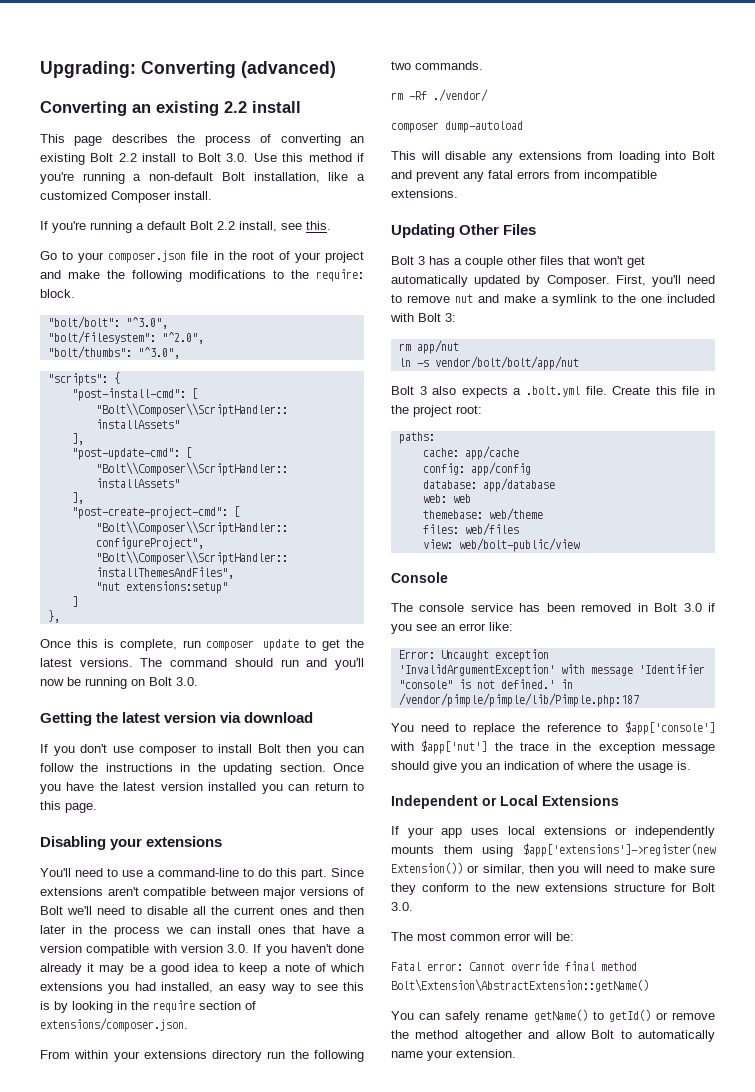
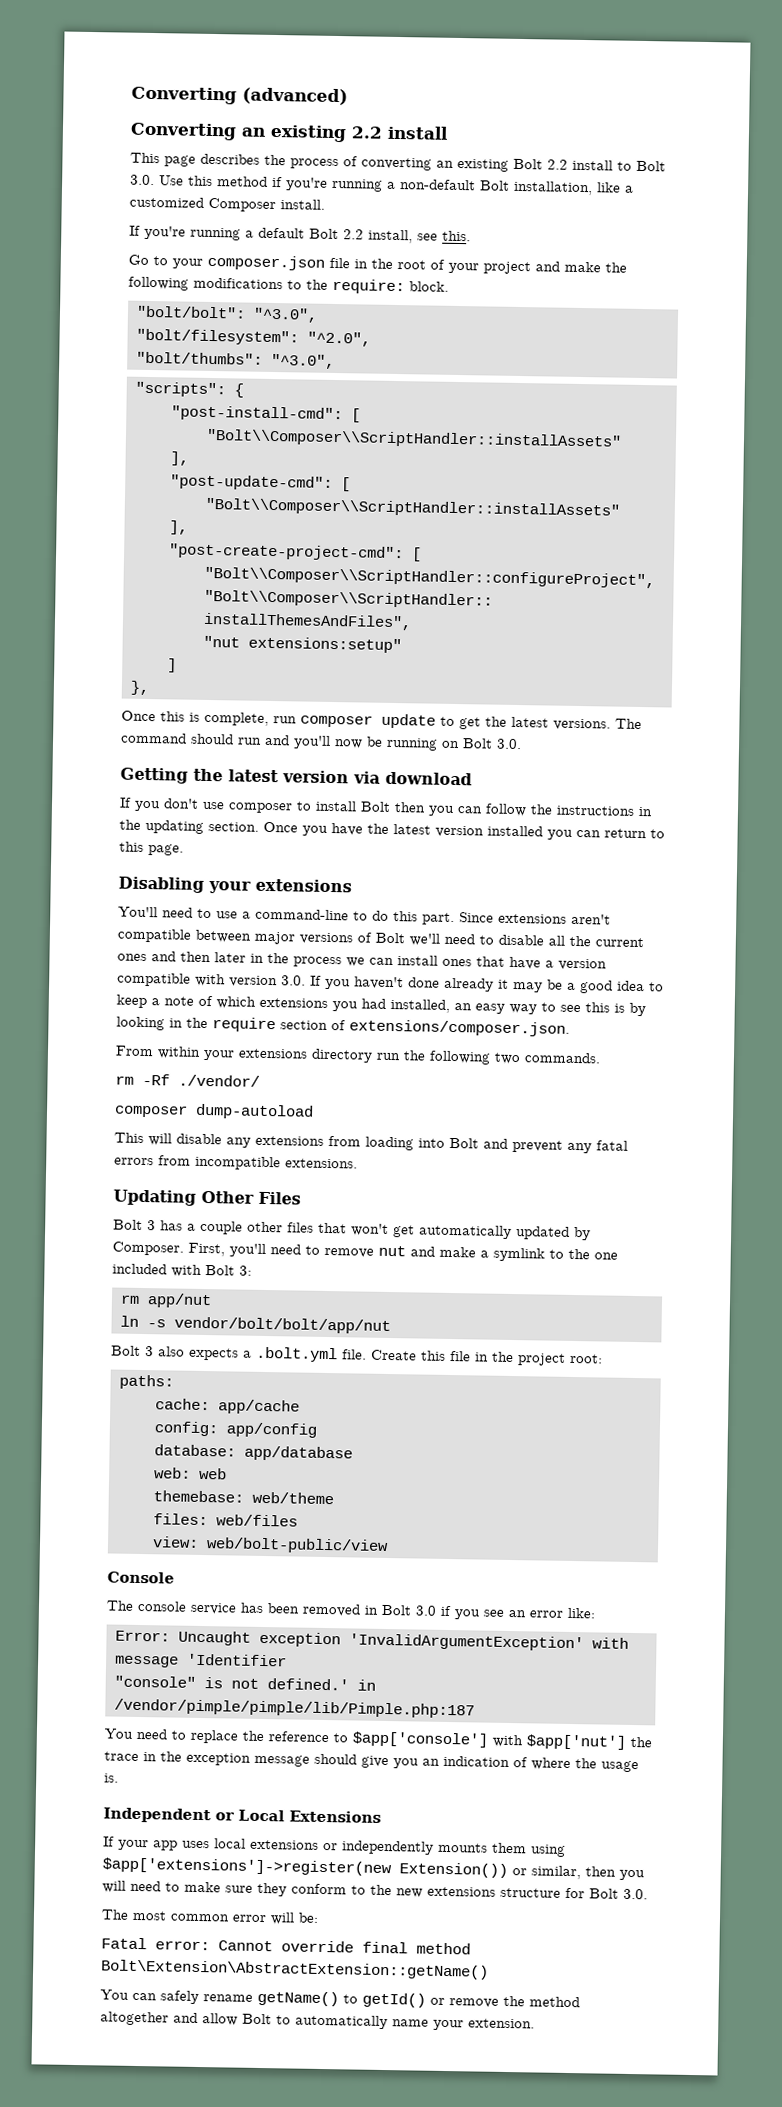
[40,61,136,78] Upgrading: -> (131, 95) none

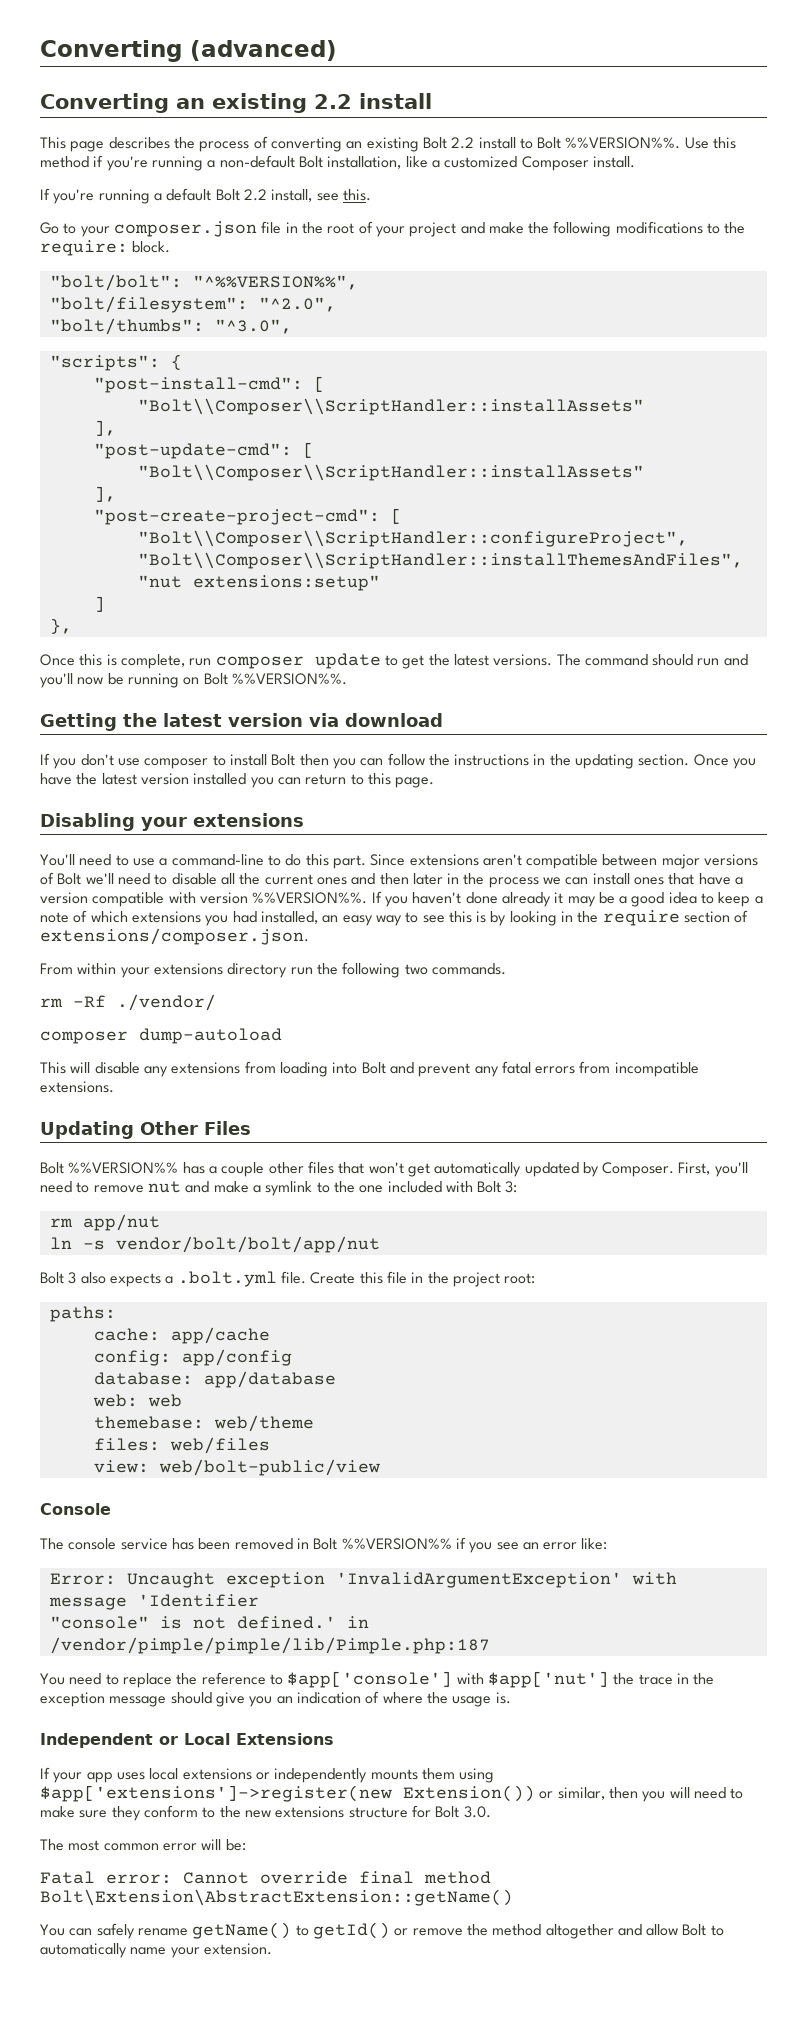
[130,174,155,186] 3.0. -> [565,137,681,149] %%VERSION%%.
[253,307,318,323] "^3.0", -> [192,275,358,290] "^%%VERSION%%",
[496,738,522,750] 3.0. -> [231,673,347,685] %%VERSION%%.
[281,975,306,986] 3.0. -> [252,892,368,904] %%VERSION%%.
[147,1220,156,1231] 3 -> [68,1162,179,1174] %%VERSION%%
[415,1605,437,1616] 3.0 -> [341,1538,452,1550] %%VERSION%%

